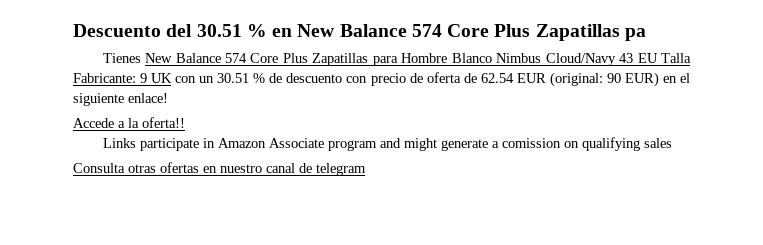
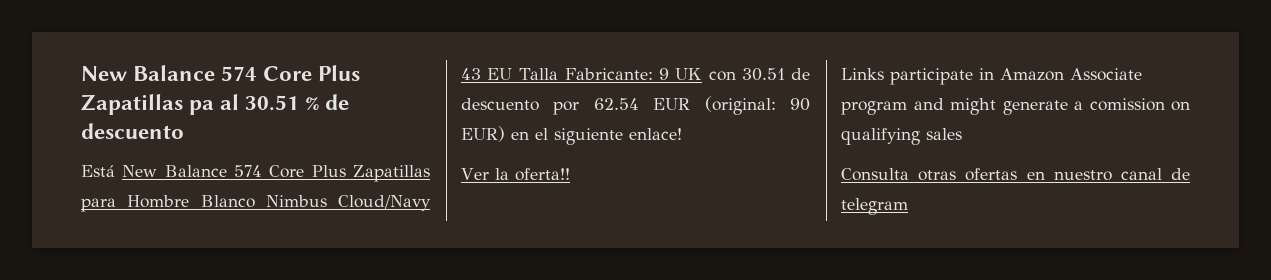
[73,24,293,37] Descuento del 30.51 % en -> (81, 73) none
[102,53,141,63] // Tienes -> [220,94,350,111] [81,123,184,139] [81,165,115,177] al 30.51 % de descuento // Está
[199,72,477,86] un 30.51 % de descuento con precio de oferta de -> [741,68,810,81] [461,98,580,115] 30.51 de descuento por
[73,118,125,128] Accede a -> [461,168,489,180] Ver

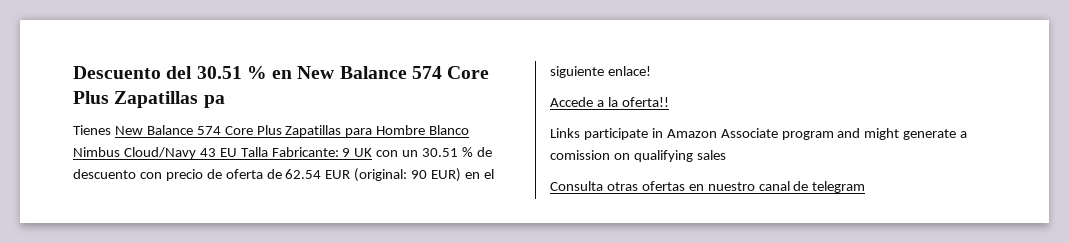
(81, 73) none -> [73,66,293,79] Descuento del 30.51 % en
[220,94,350,111] [81,123,184,139] [81,165,115,177] al 30.51 % de descuento // Está -> [73,125,111,135] // Tienes
[741,68,810,81] [461,98,580,115] 30.51 de descuento por -> [402,147,492,157] [73,169,282,181] un 30.51 % de descuento con precio de oferta de
[461,168,489,180] Ver -> [550,97,604,107] Accede a

